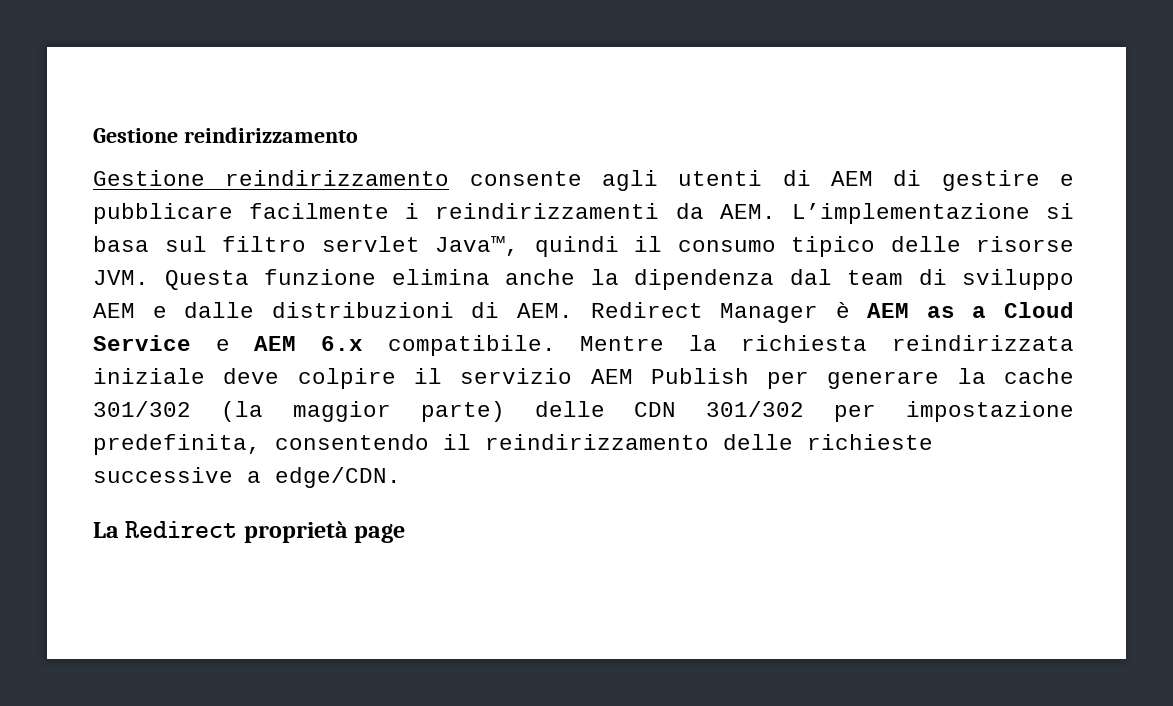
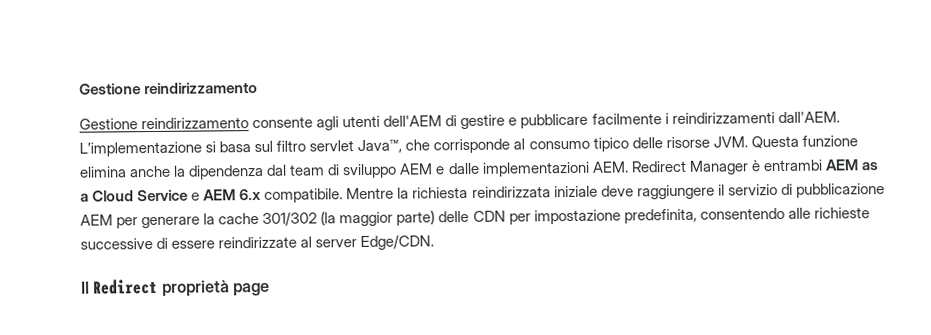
[782,170,874,186] di AEM -> [383,115,443,127] dell'AEM
[675,203,776,219] da AEM. -> [777,111,840,124] dall'AEM.
[534,236,662,257] quindi il -> [405,138,526,154] che corrisponde al
[271,302,500,318] distribuzioni di -> [481,161,590,177] implementazioni
(850, 310) none -> [762,159,823,172] entrambi
[297,368,396,389] colpire -> [636,184,715,200] raggiungere
[590,368,749,384] AEM Publish -> [780,182,885,198] [80,214,113,226] di pubblicazione AEM
[706,401,805,417] 301/302 -> (506, 216) none
[443,434,933,450] [93,467,401,488] [93,522,119,538] il reindirizzamento delle richieste successive a edge/CDN. // La -> [787,207,870,219] [80,234,435,251] [81,281,90,294] alle richieste successive di essere reindirizzate al server Edge/CDN. // Il

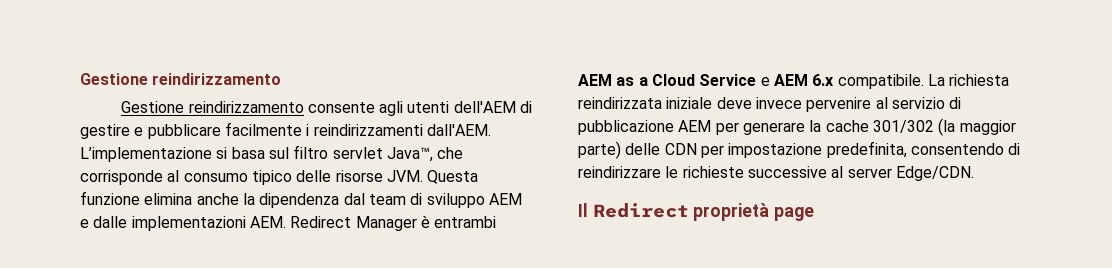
[346,187,410,200] Mentre la -> [927,74,945,86] La
[636,184,725,200] raggiungere il -> [755,97,888,112] invece pervenire al
[787,207,870,219] [80,236,298,250] alle richieste successive di essere reindirizzate -> [1008,143,1021,155] [578,166,827,178] di reindirizzare le richieste successive

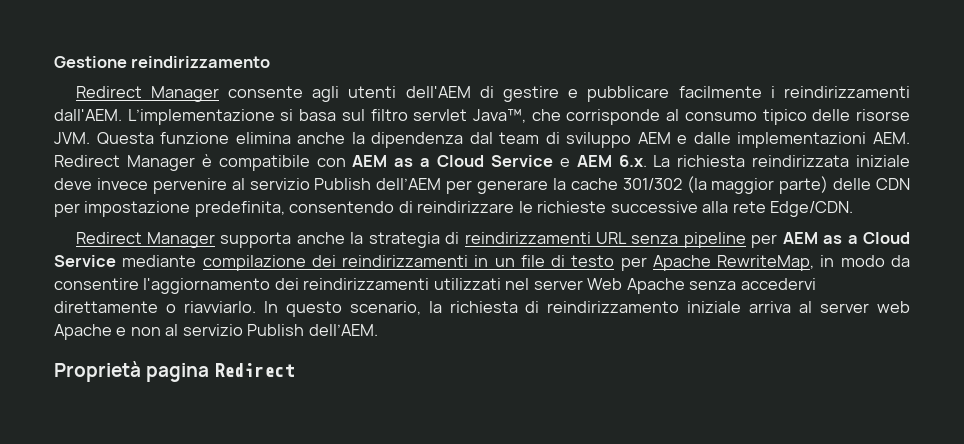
[121,101,304,113] Gestione reindirizzamento -> [75,86,219,102] Redirect Manager
[434,216,497,228] entrambi -> [218,155,346,171] compatibile con
[812,74,924,89] 6.x compatibile. -> [618,155,647,167] 6.x.
[949,97,962,109] [578,120,712,135] di pubblicazione AEM -> [314,178,442,190] Publish dell’AEM
[831,166,974,181] [578,203,815,221] al server Edge/CDN. // Il Redirect proprietà page -> [702,201,854,217] [75,232,910,248] [54,255,910,271] [54,278,816,294] [54,301,911,317] [54,324,378,340] [54,361,295,382] alla rete Edge/CDN. // Redirect Manager supporta anche la strategia di reindirizzamenti URL senza pipeline per AEM as a Cloud Service mediante compilazione dei reindirizzamenti in un file di testo per Apache RewriteMap, in modo da consentire l'aggiornamento dei reindirizzamenti utilizzati nel server Web Apache senza accedervi direttamente o riavviarlo. In questo scenario, la richiesta di reindirizzamento iniziale arriva al server web Apache e non al servizio Publish dell’AEM. // Proprietà pagina Redirect

